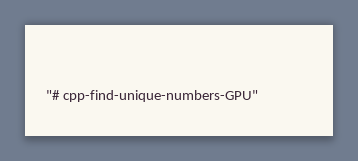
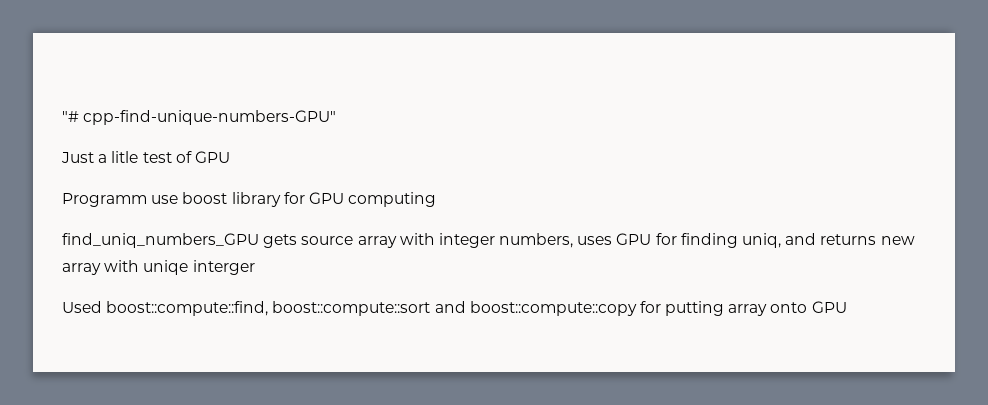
(258, 96) none -> [61,151,230,163] [62,192,437,207] [62,233,915,248] [62,260,255,275] [62,301,847,316] // Just a litle test of GPU // Programm use boost library for GPU computing // find_uniq_numbers_GPU gets source array with integer numbers, uses GPU for finding uniq, and returns new array with uniqe interger // Used boost::compute::find, boost::compute::sort and boost::compute::copy for putting array onto GPU

